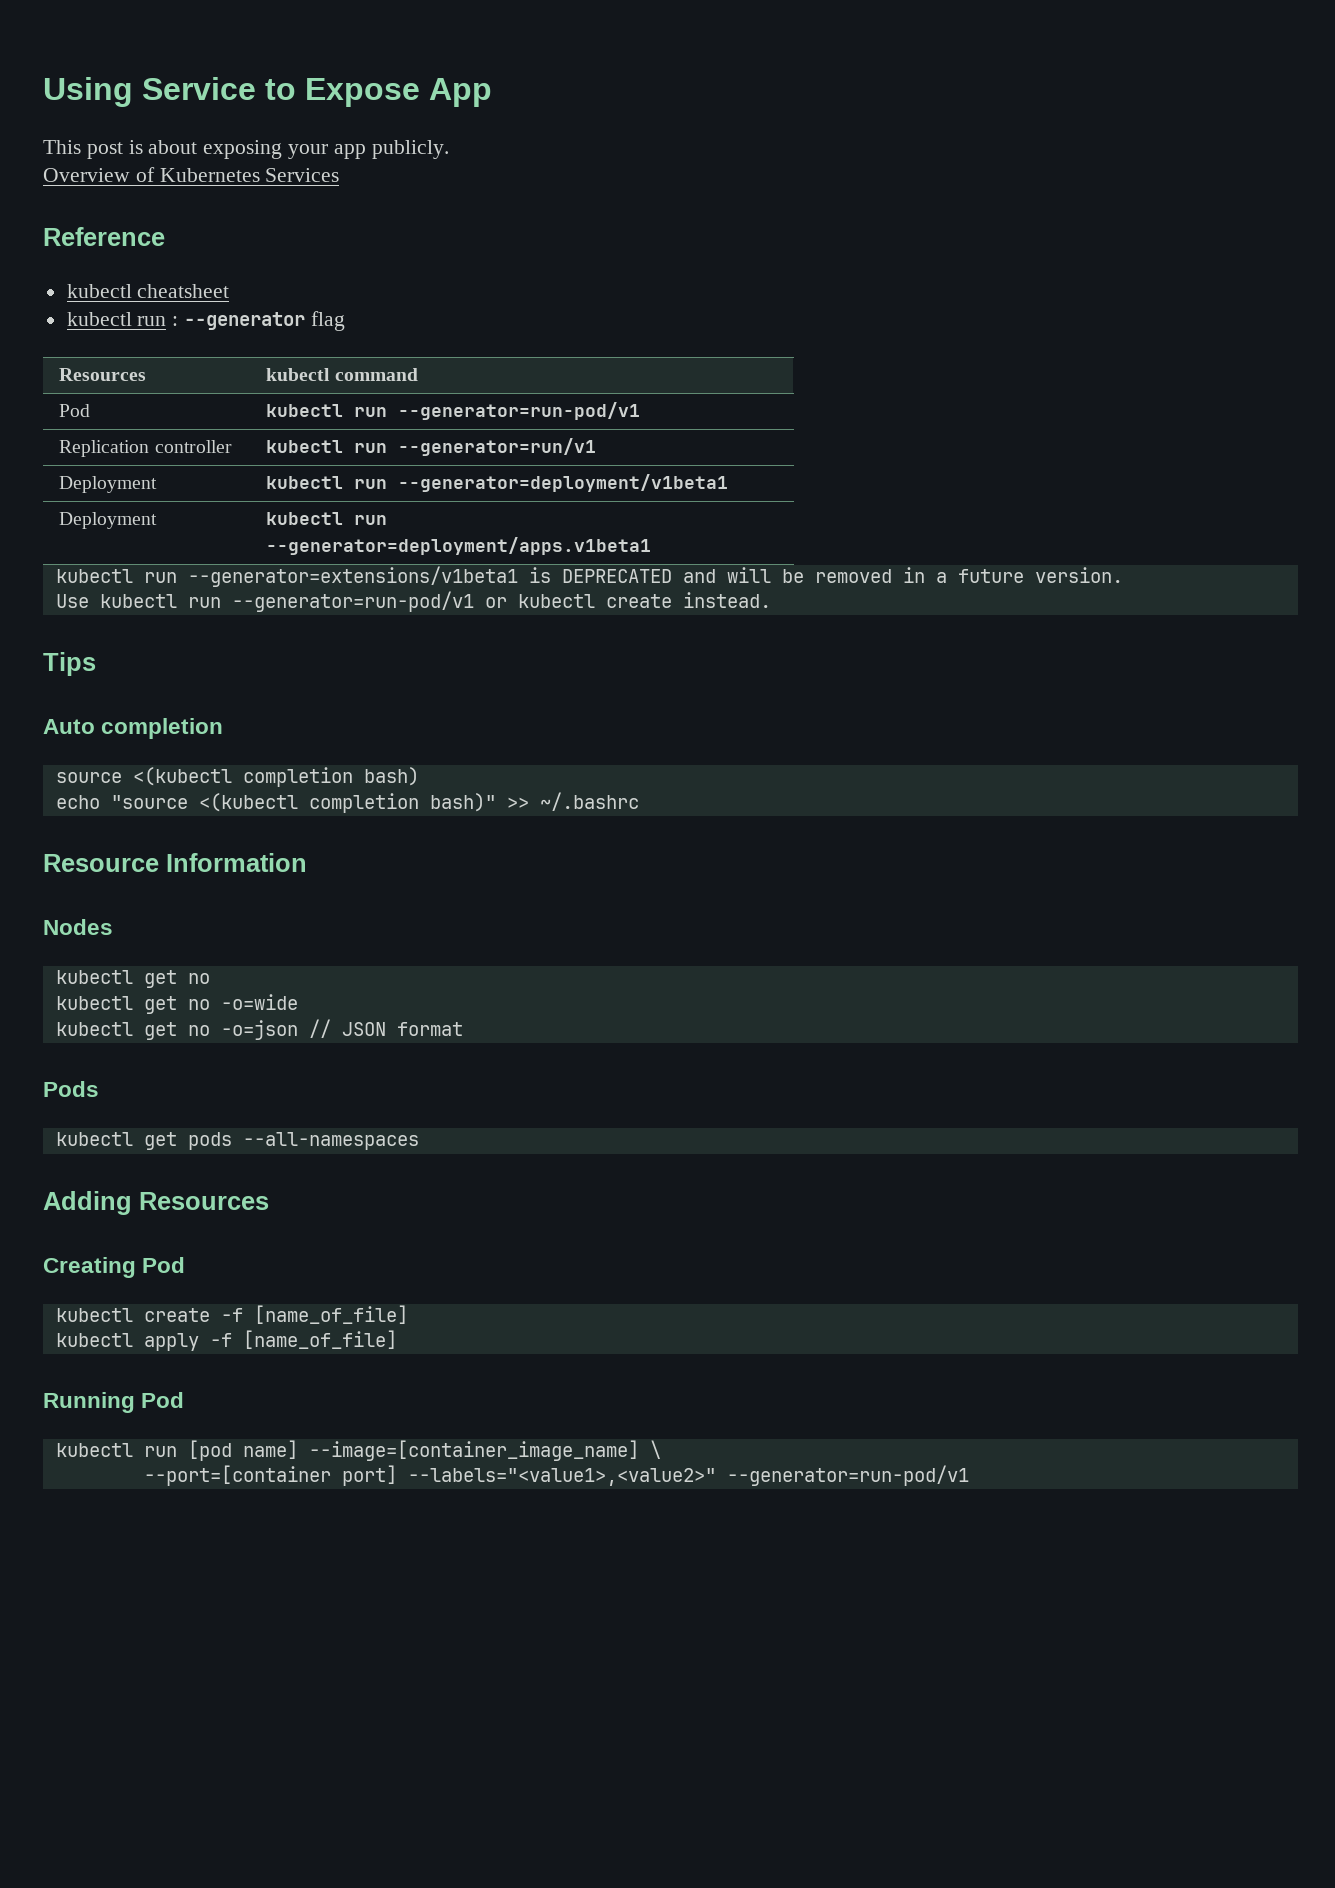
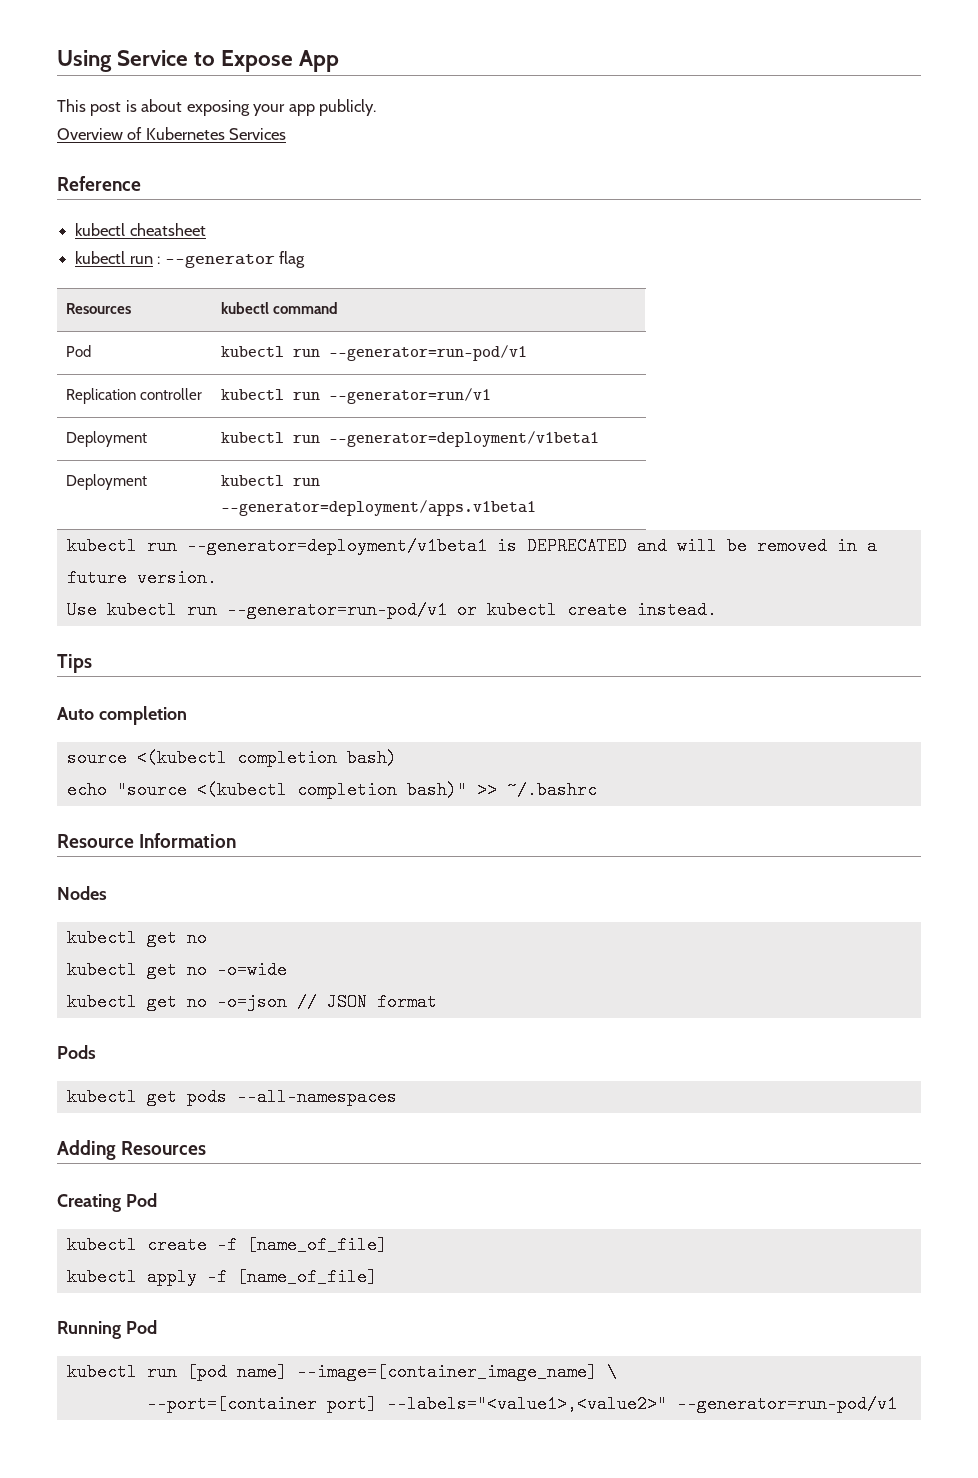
[187,566,518,587] --generator=extensions/v1beta1 -> [186,537,487,555] --generator=deployment/v1beta1

